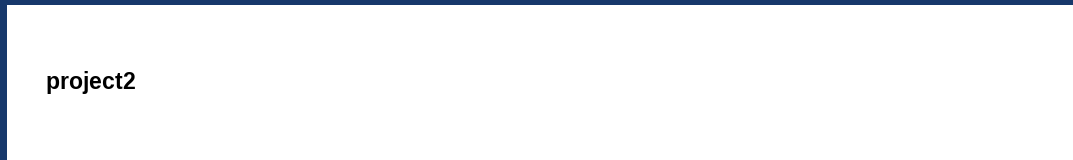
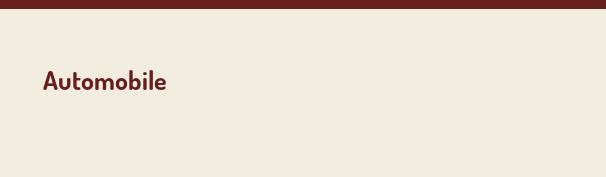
[46,71,136,94] project2 -> [43,70,167,90] Automobile

